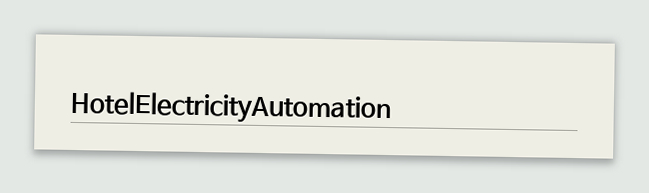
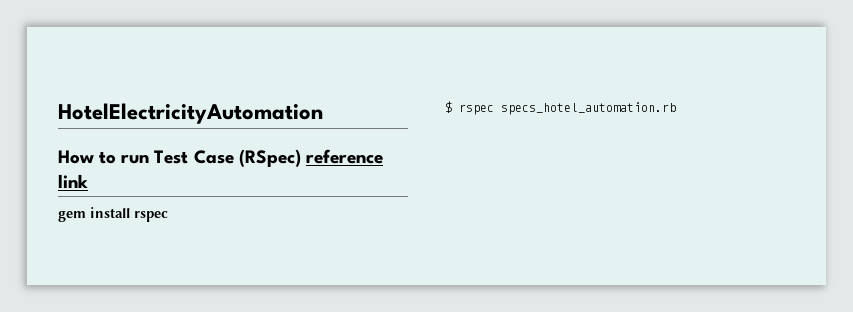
(392, 108) none -> [58,149,383,167] [58,174,88,188] [58,207,168,222] [445,101,676,115] // How to run Test Case (RSpec) reference link // gem install rspec // $ rspec specs_hotel_automation.rb

